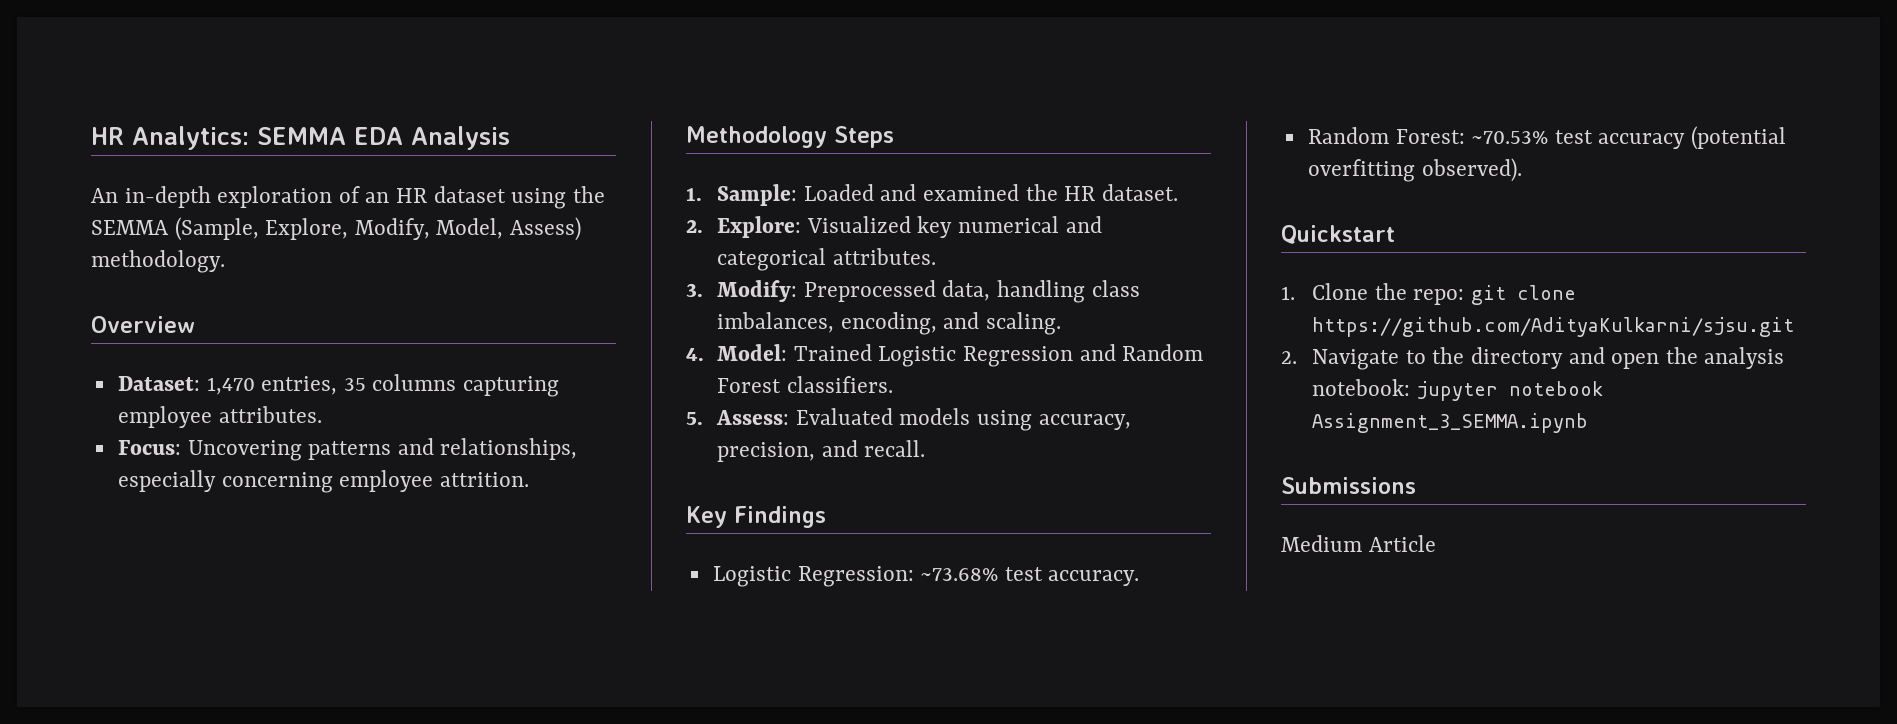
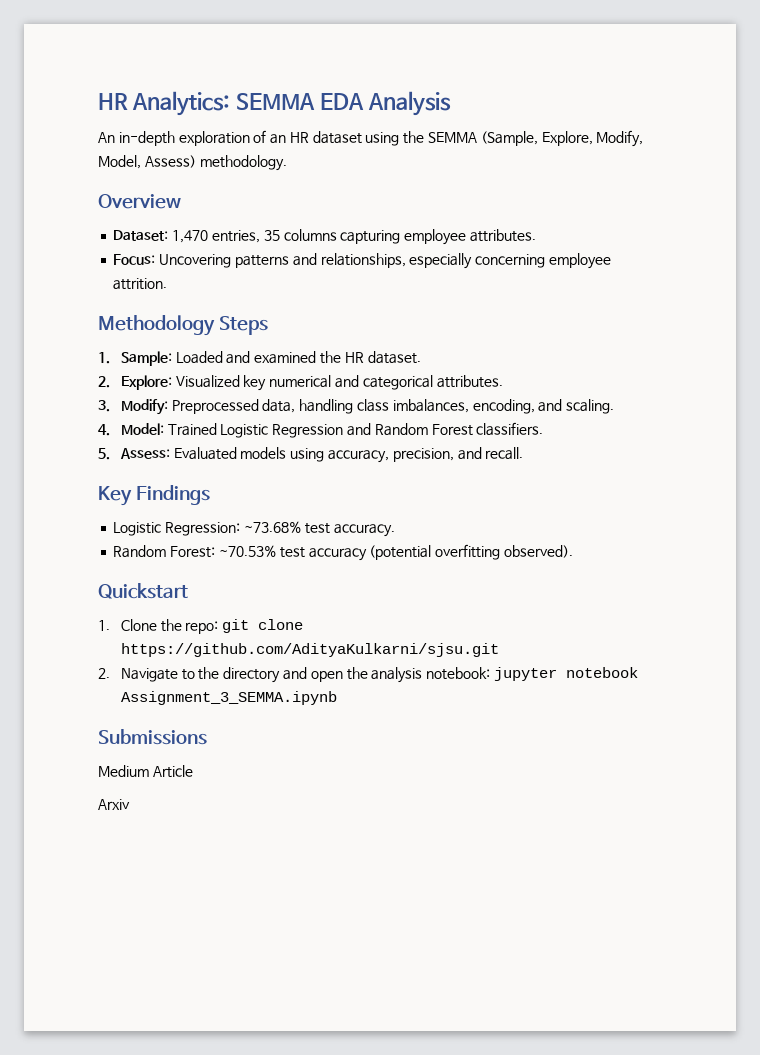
(1436, 543) none -> [98,799,130,810] // Arxiv

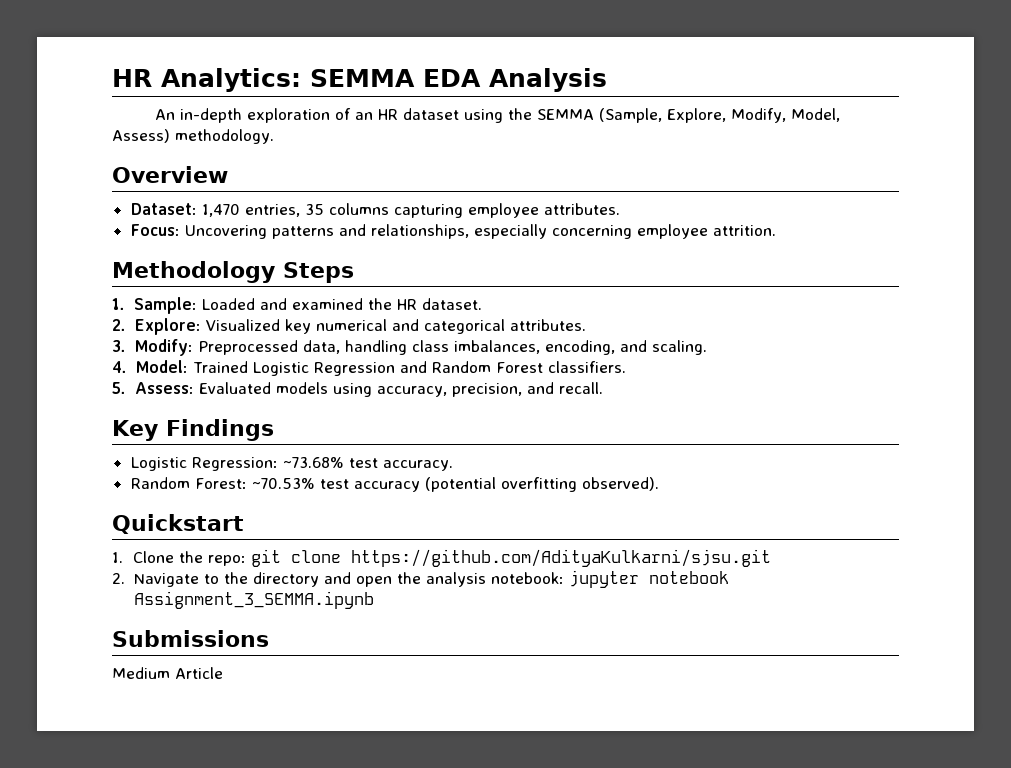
[98,799,130,810] // Arxiv -> (223, 673) none

